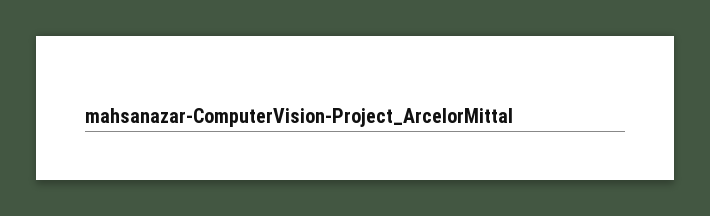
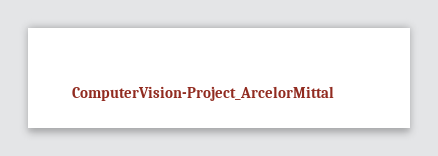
[85,108,513,127] mahsanazar-ComputerVision-Project_ArcelorMittal -> [72,86,334,101] ComputerVision-Project_ArcelorMittal

